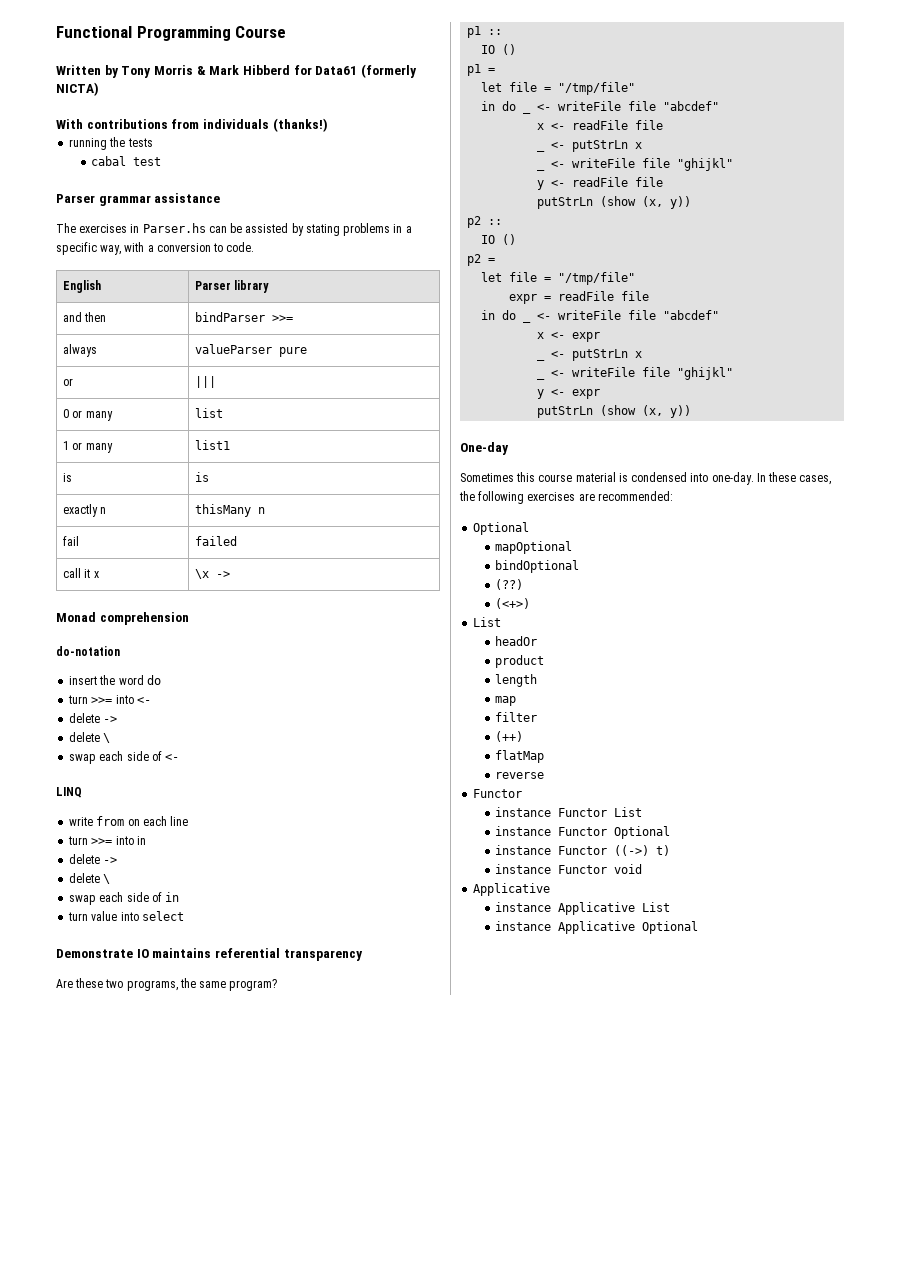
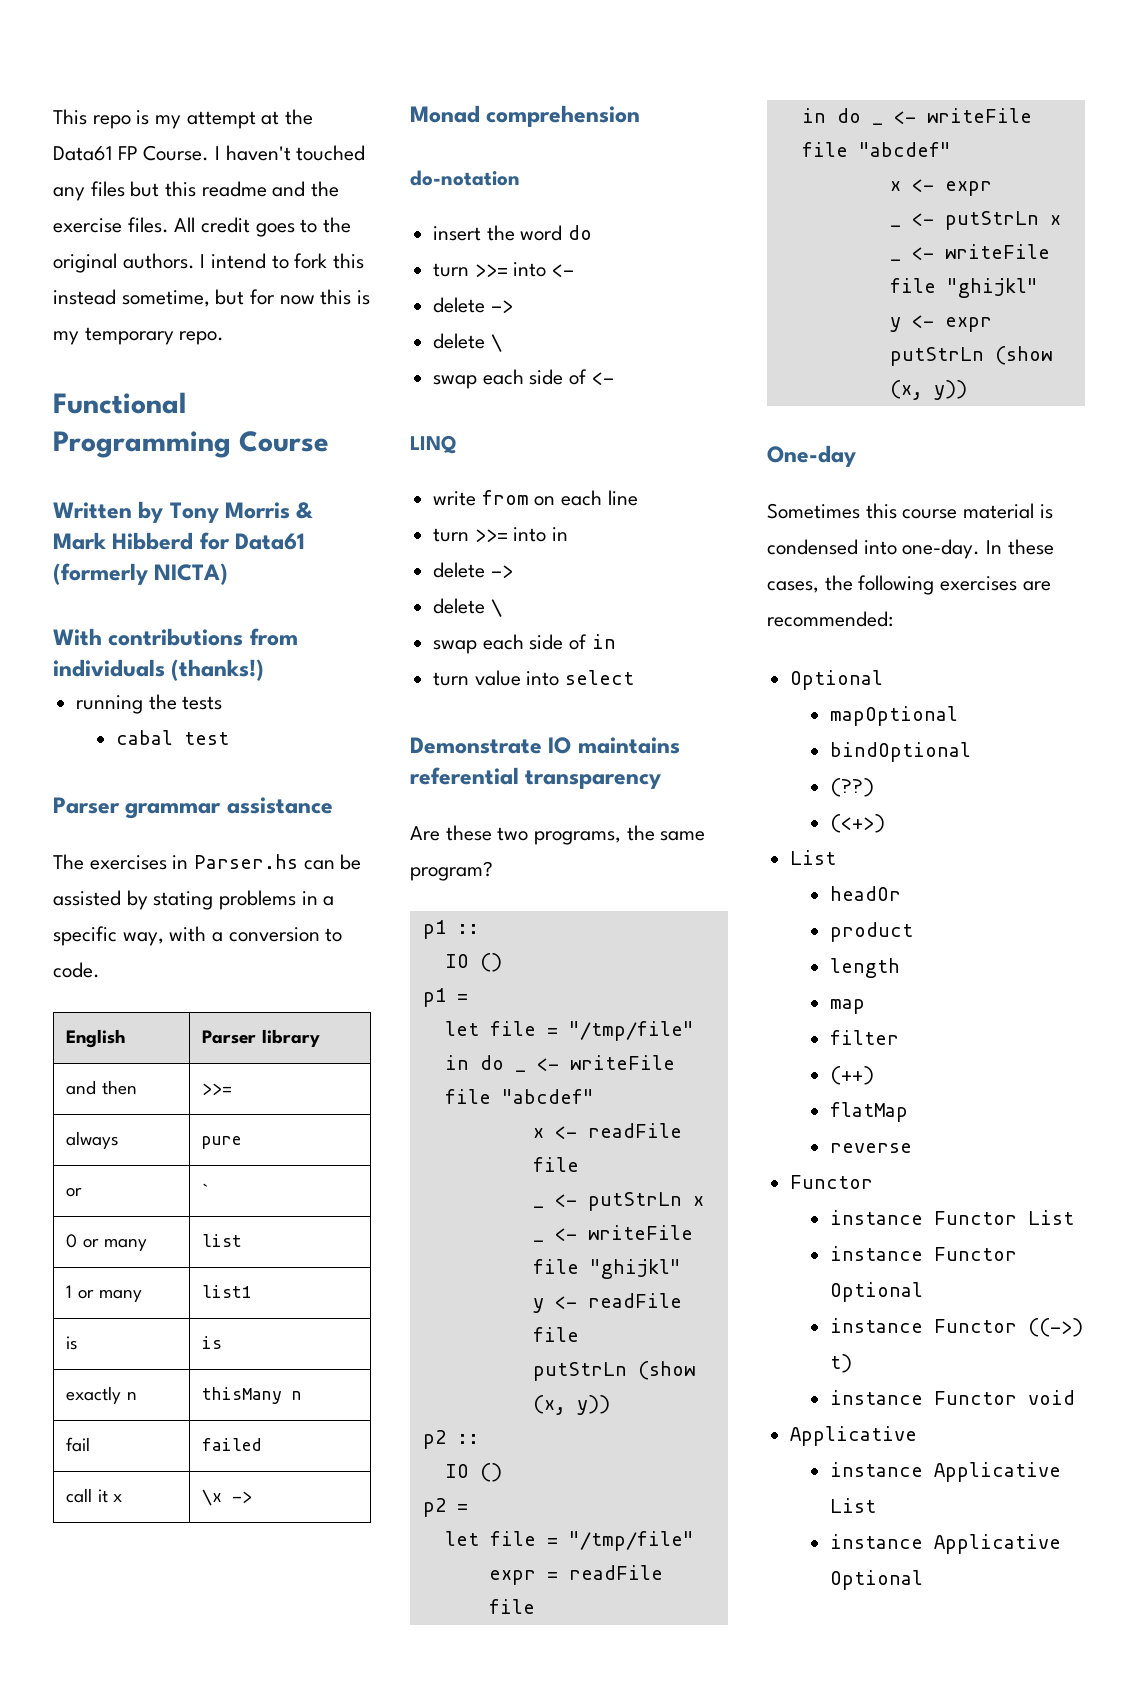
(56, 32) none -> [53,109,314,129] [53,145,366,161] [53,181,340,201] [53,217,352,237] [53,253,365,273] [53,289,371,307] [53,327,225,345] This repo is my attempt at the Data61 FP Course. I haven't touched any files but this readme and the exercise files. All credit goes to the original authors. I intend to fork this instead sometime, but for now this is my temporary repo. //
[195,312,266,322] bindParser -> (137, 1087) none
[195,344,273,354] valueParser -> (120, 1140) none
[195,376,217,388] ||| -> [202,1183,210,1196] `

